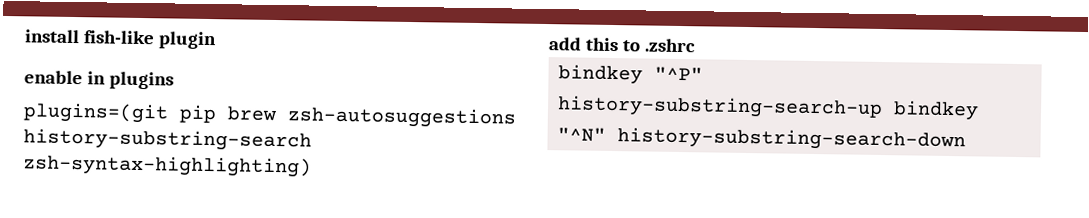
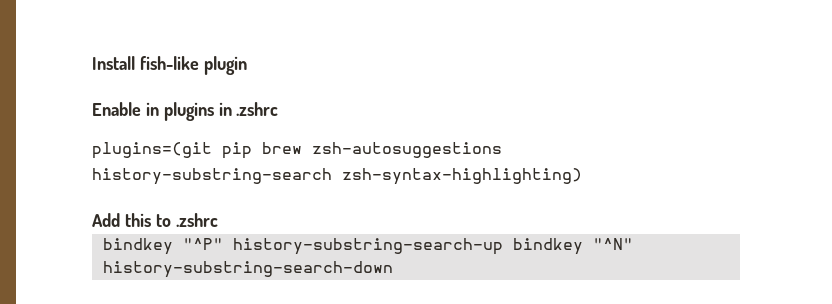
[24,29,80,44] install -> [92,56,135,70] Install
[24,70,83,85] enable -> [92,102,141,116] Enable
(174, 80) none -> [218,102,279,116] in .zshrc
[548,37,582,51] add -> [92,213,120,227] Add

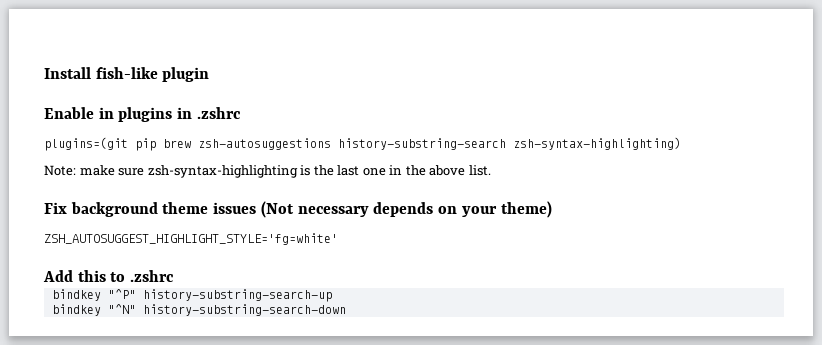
(582, 176) none -> [44,165,491,178] [44,201,552,218] [44,233,338,245] // Note: make sure zsh-syntax-highlighting is the last one in the above list. // Fix background theme issues (Not necessary depends on your theme) // ZSH_AUTOSUGGEST_HIGHLIGHT_STYLE='fg=white'
(503, 246) none -> (332, 295) //

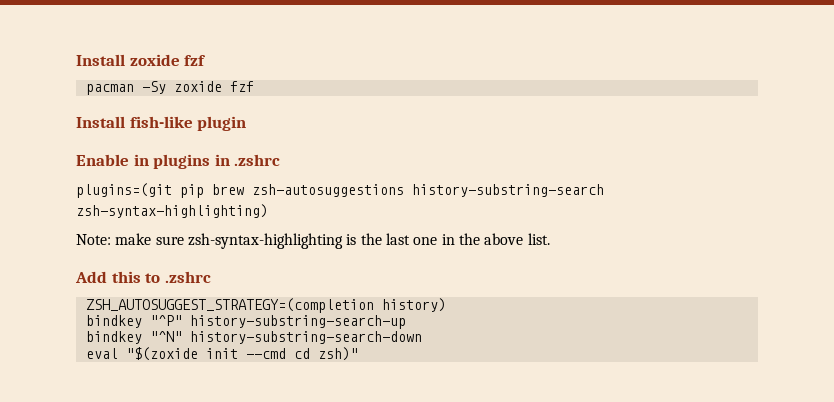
[44,67,91,79] Install -> [76,54,207,66] [85,81,254,95] [76,116,125,128] Install zoxide fzf // pacman -Sy zoxide fzf // Install
[44,201,552,218] [44,233,338,245] // Fix background theme issues (Not necessary depends on your theme) // ZSH_AUTOSUGGEST_HIGHLIGHT_STYLE='fg=white' -> (550, 239) none
(174, 276) none -> [85,298,446,313] // ZSH_AUTOSUGGEST_STRATEGY=(completion history)
(346, 310) none -> [85,347,358,361] // eval "$(zoxide init --cmd cd zsh)"

